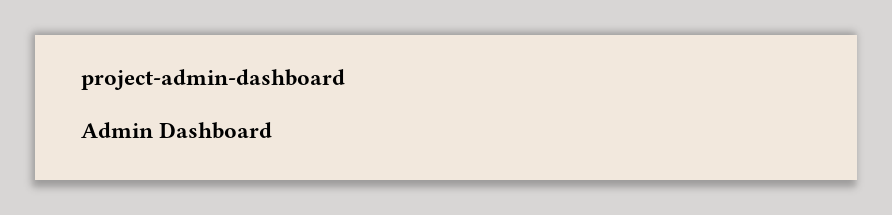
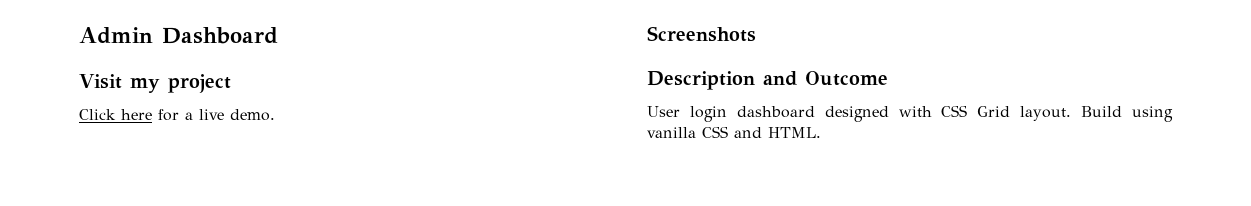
[81,69,345,90] project-admin-dashboard // -> (79, 35) none
(273, 130) none -> [79,74,231,93] [79,109,275,121] [647,26,756,42] [647,71,888,90] [647,105,1173,122] [647,126,821,138] // Visit my project // Click here for a live demo. // Screenshots // Description and Outcome // User login dashboard designed with CSS Grid layout. Build using vanilla CSS and HTML.

